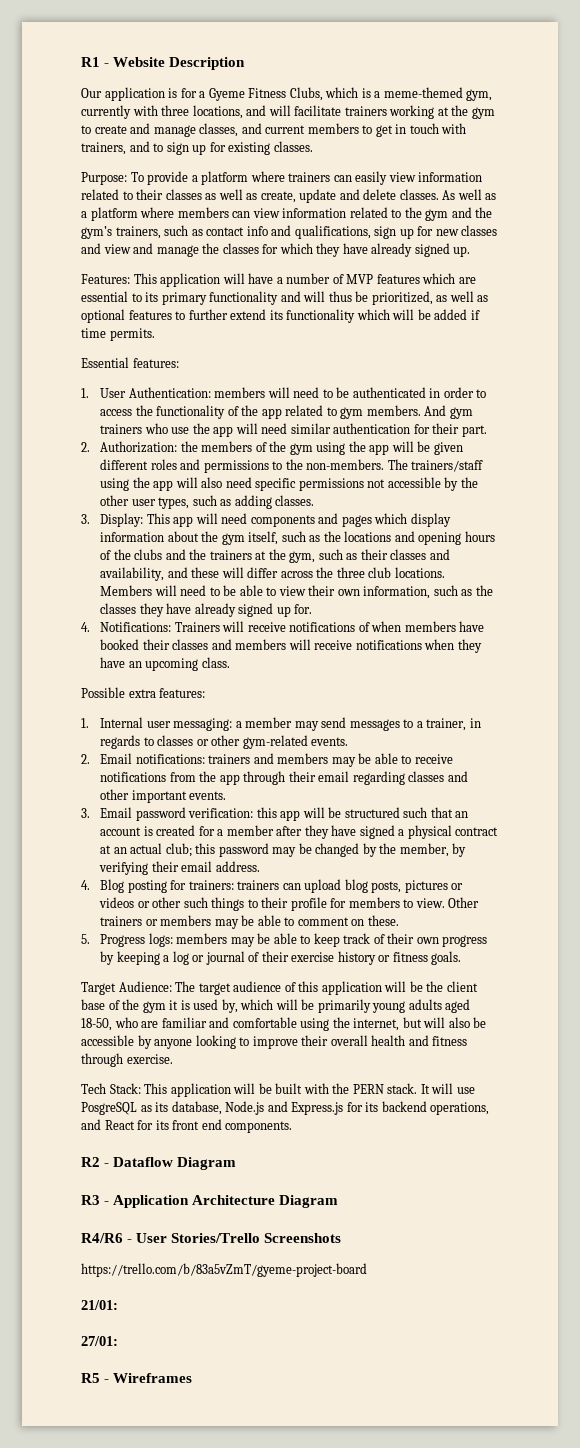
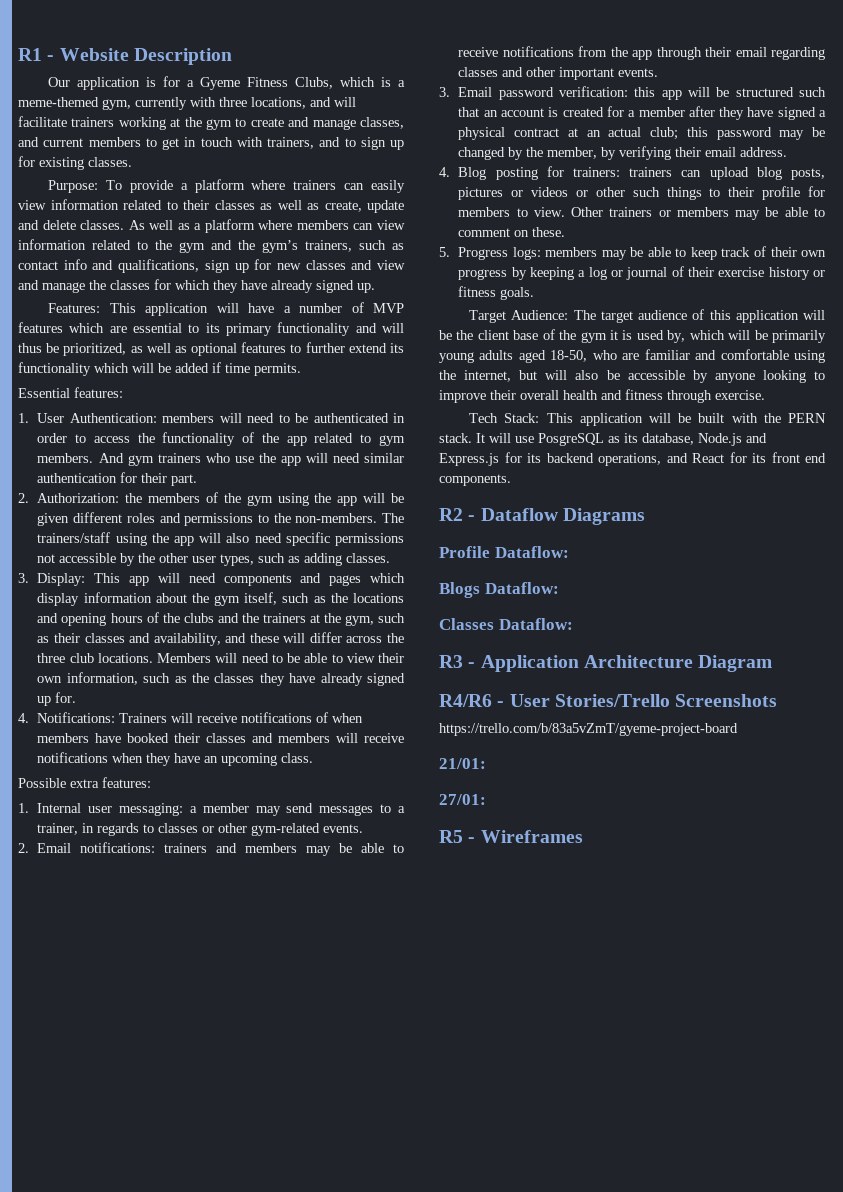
[177,1157,237,1170] Diagram -> [562,508,645,525] [439,546,569,558] [439,582,559,598] [439,618,573,630] Diagrams // Profile Dataflow: // Blogs Dataflow: // Classes Dataflow:

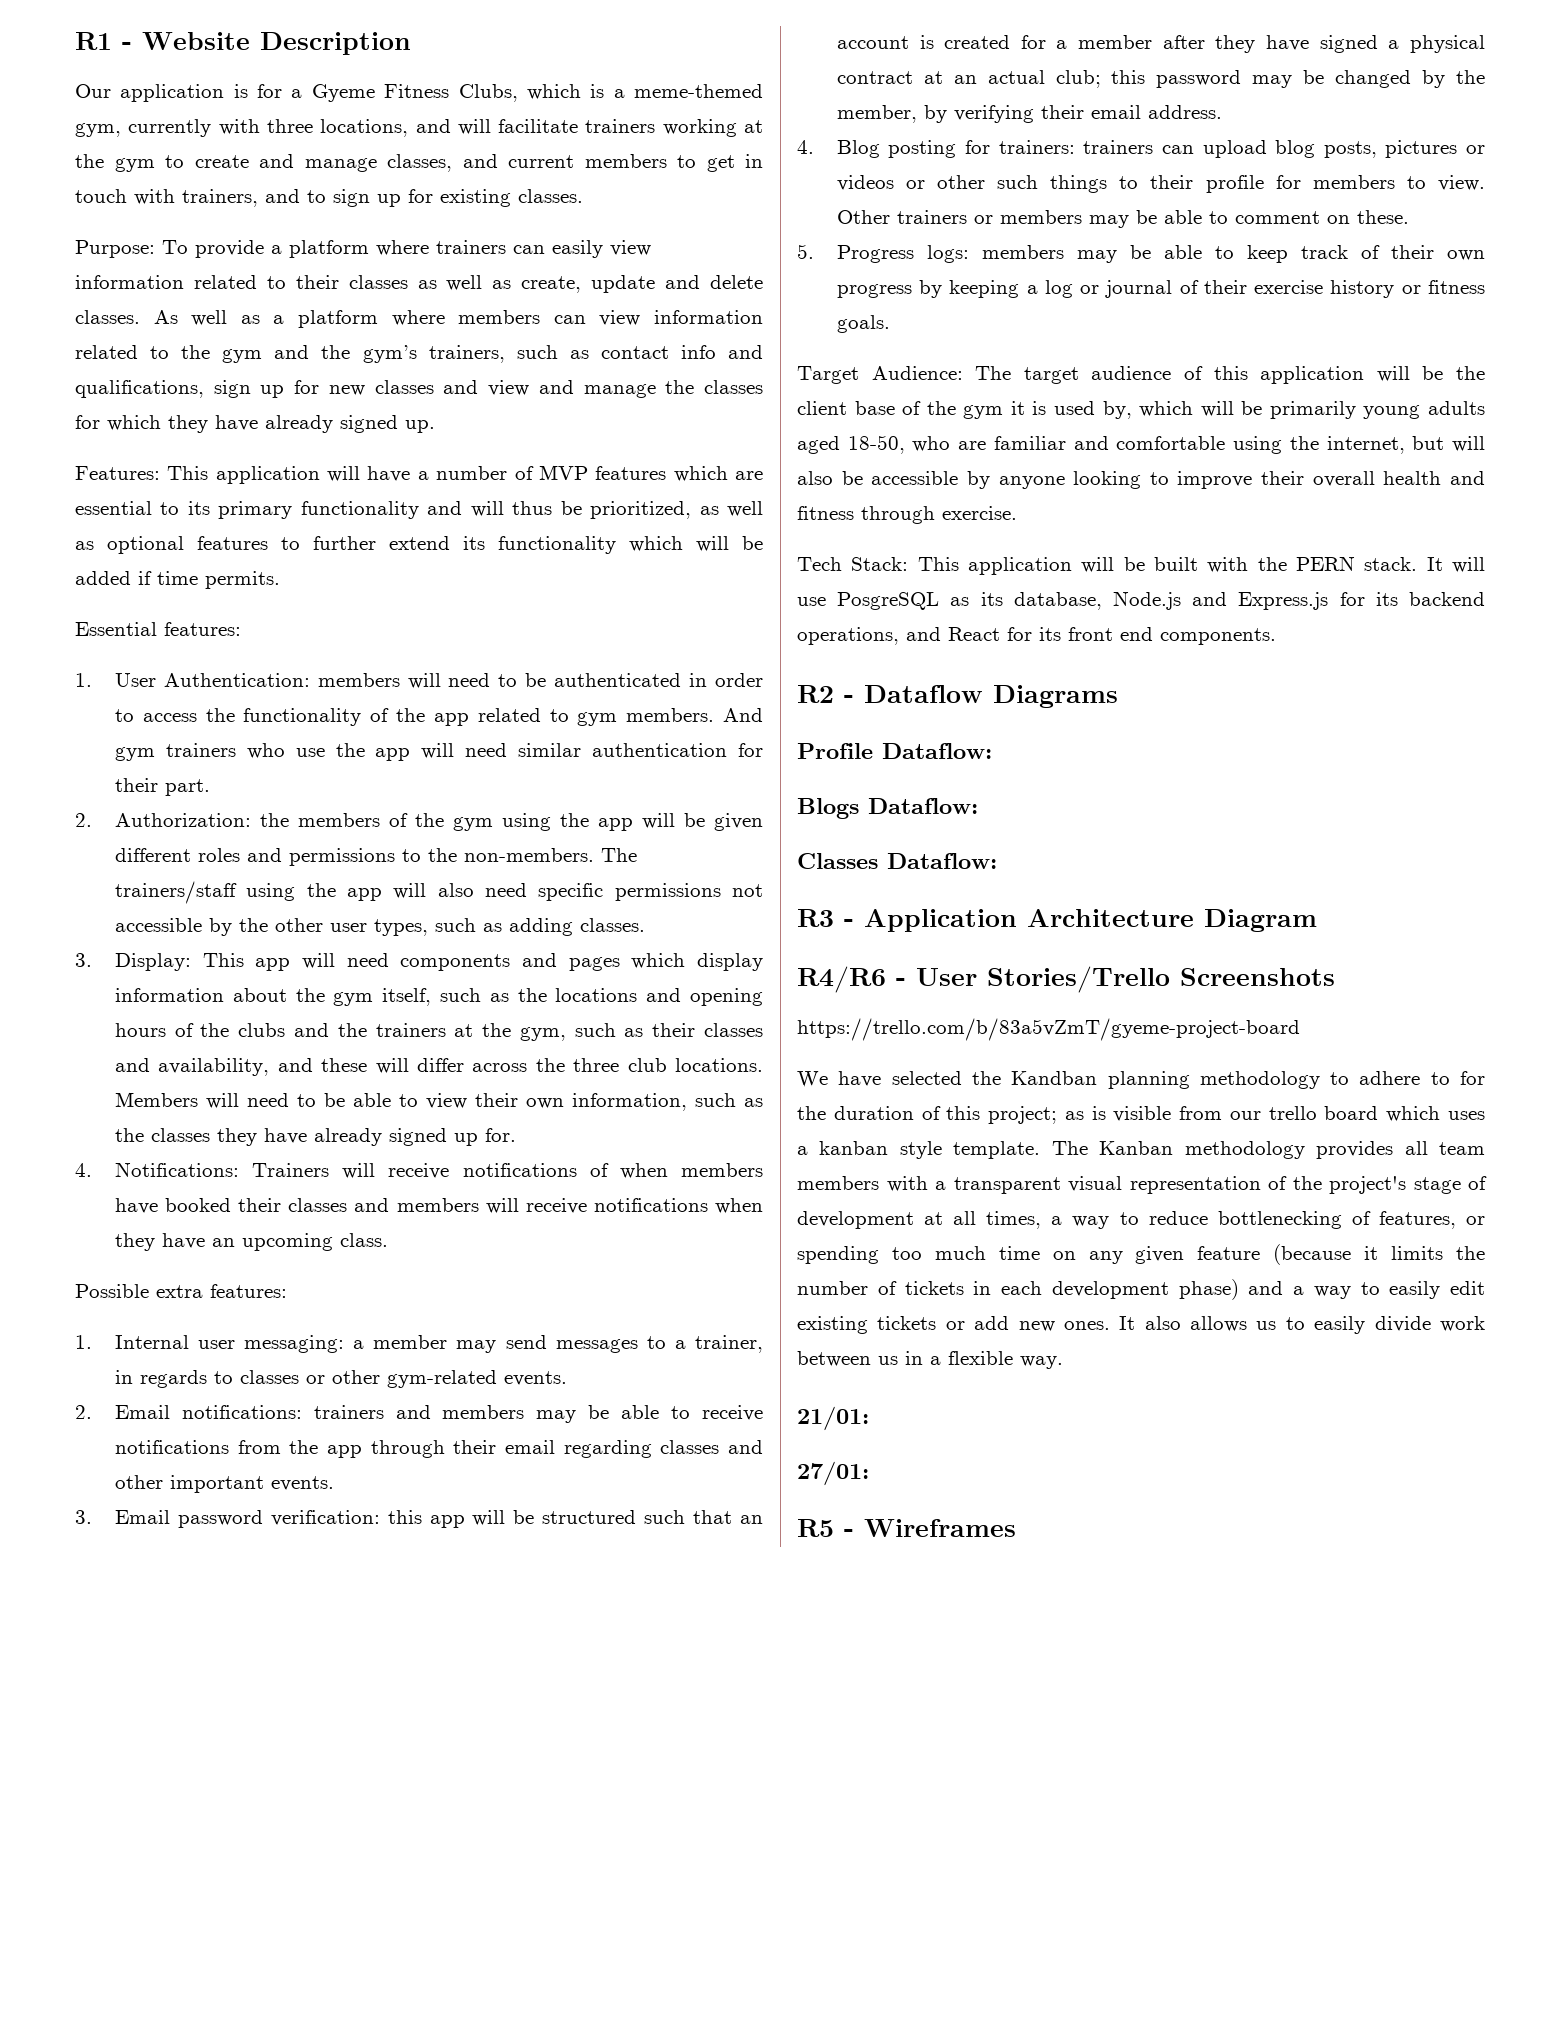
(738, 729) none -> [797,1071,1485,1089] [797,1106,1485,1124] [797,1141,1485,1159] [797,1176,1487,1194] [797,1211,1485,1229] [797,1244,1485,1265] [797,1279,1485,1300] [797,1316,1485,1334] [797,1351,1063,1369] // We have selected the Kandban planning methodology to adhere to for the duration of this project; as is visible from our trello board which uses a kanban style template. The Kanban methodology provides all team members with a transparent visual representation of the project's stage of development at all times, a way to reduce bottlenecking of features, or spending too much time on any given feature (because it limits the number of tickets in each development phase) and a way to easily edit existing tickets or add new ones. It also allows us to easily divide work between us in a flexible way.

